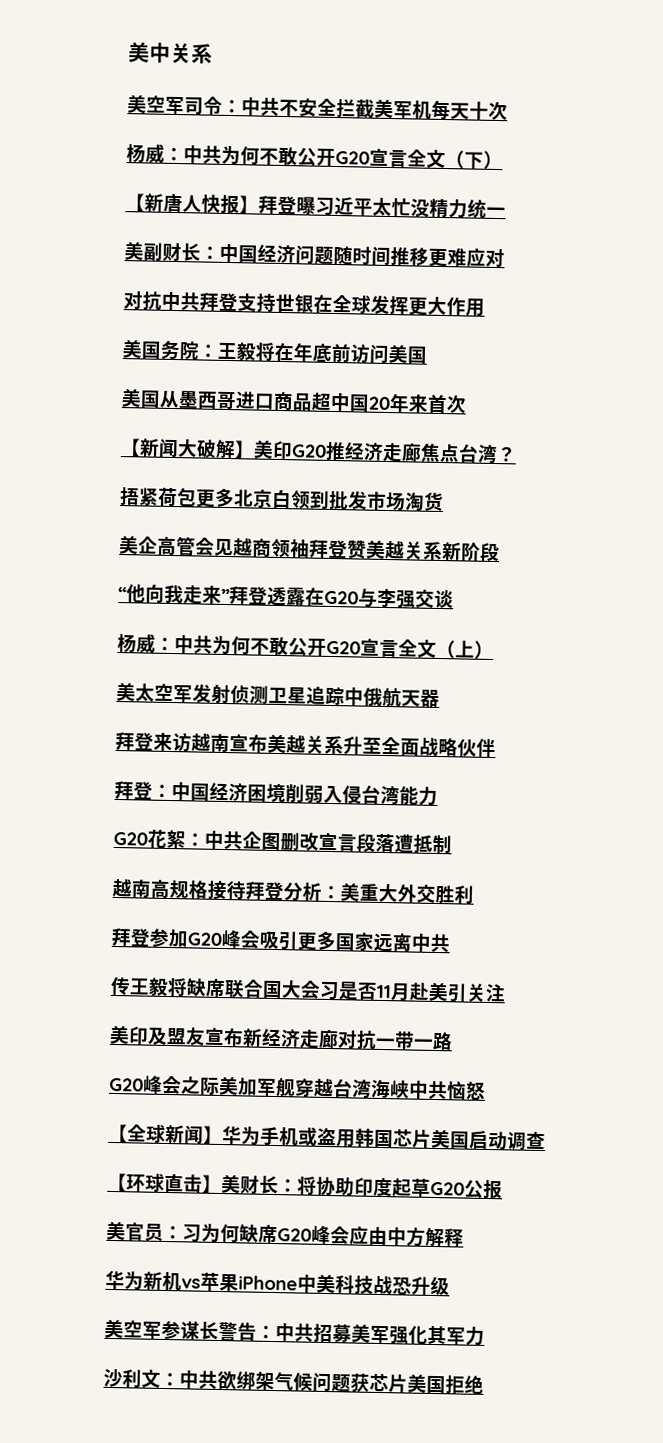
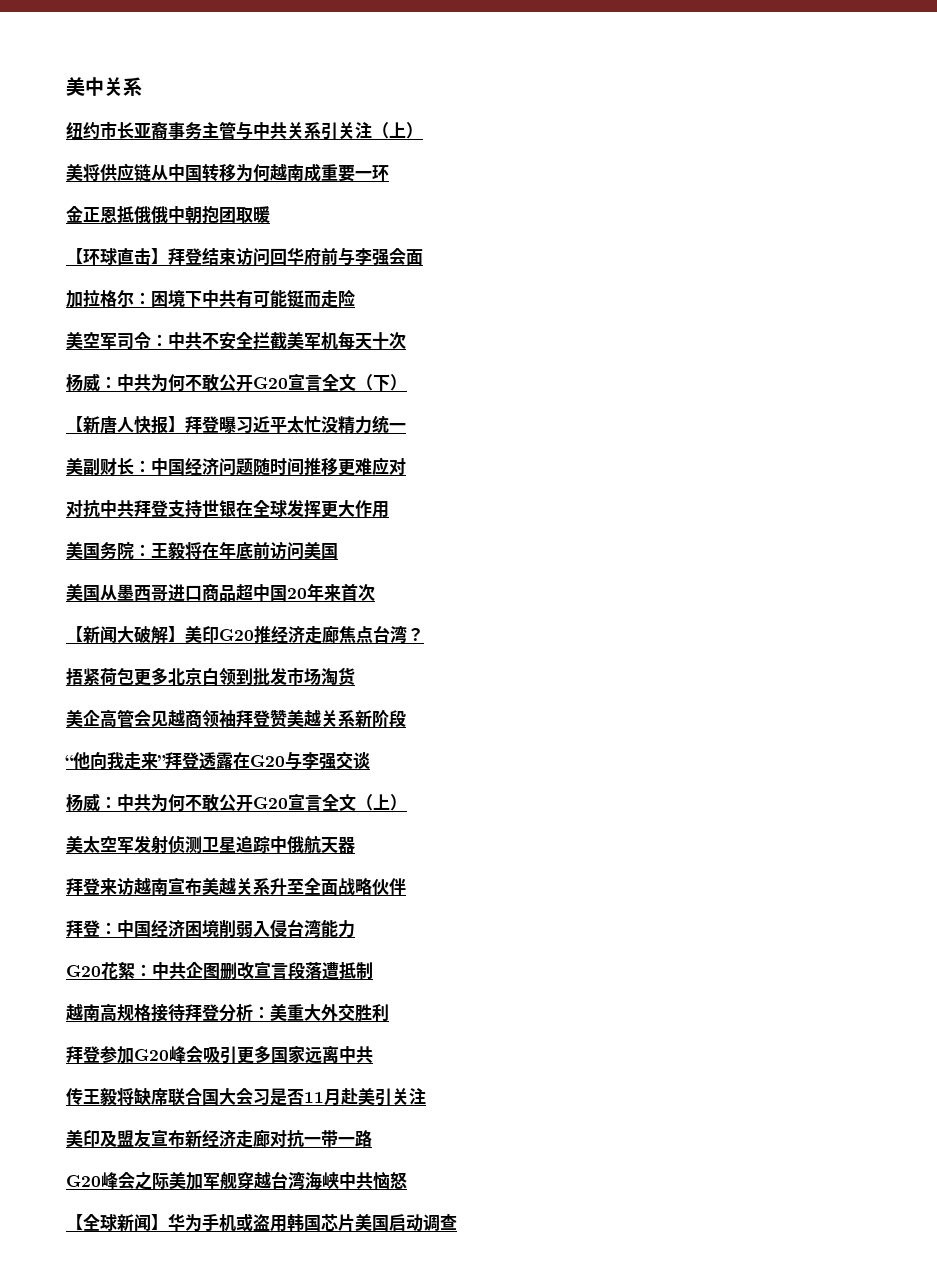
(213, 53) none -> [66,121,423,140] [66,163,389,182] [66,205,270,224] [66,247,423,266] [66,289,355,308] // 纽约市长亚裔事务主管与中共关系引关注（上） // 美将供应链从中国转移为何越南成重要一环 // 金正恩抵俄俄中朝抱团取暖 // 【环球直击】拜登结束访问回华府前与李强会面 // 加拉格尔：困境下中共有可能铤而走险
[107,1172,503,1200] [106,1220,464,1247] [105,1270,450,1296] [104,1318,485,1346] [103,1368,484,1394] // 【环球直击】美财长：将协助印度起草G20公报 // 美官员：习为何缺席G20峰会应由中方解释 // 华为新机vs苹果iPhone中美科技战恐升级 // 美空军参谋长警告：中共招募美军强化其军力 // 沙利文：中共欲绑架气候问题获芯片美国拒绝 -> (457, 1222) none

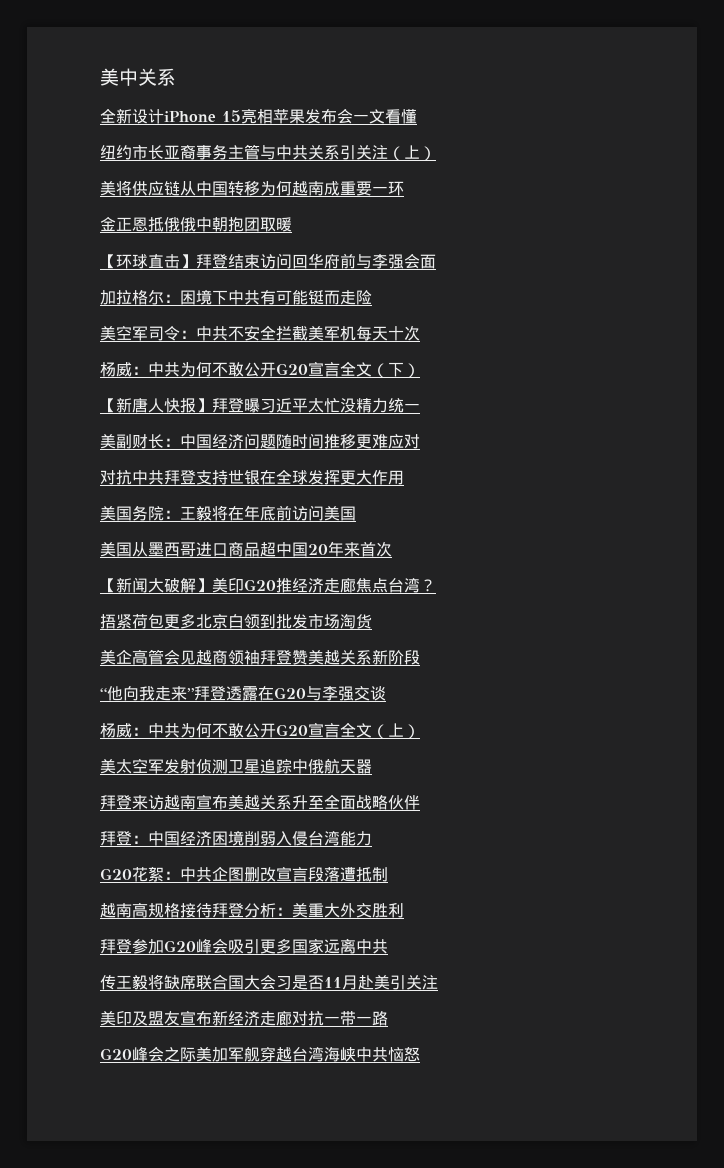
(142, 86) none -> [100,108,417,124] // 全新设计iPhone 15亮相苹果发布会一文看懂
[66,1213,457,1232] // 【全球新闻】华为手机或盗用韩国芯片美国启动调查 -> (420, 1054) none

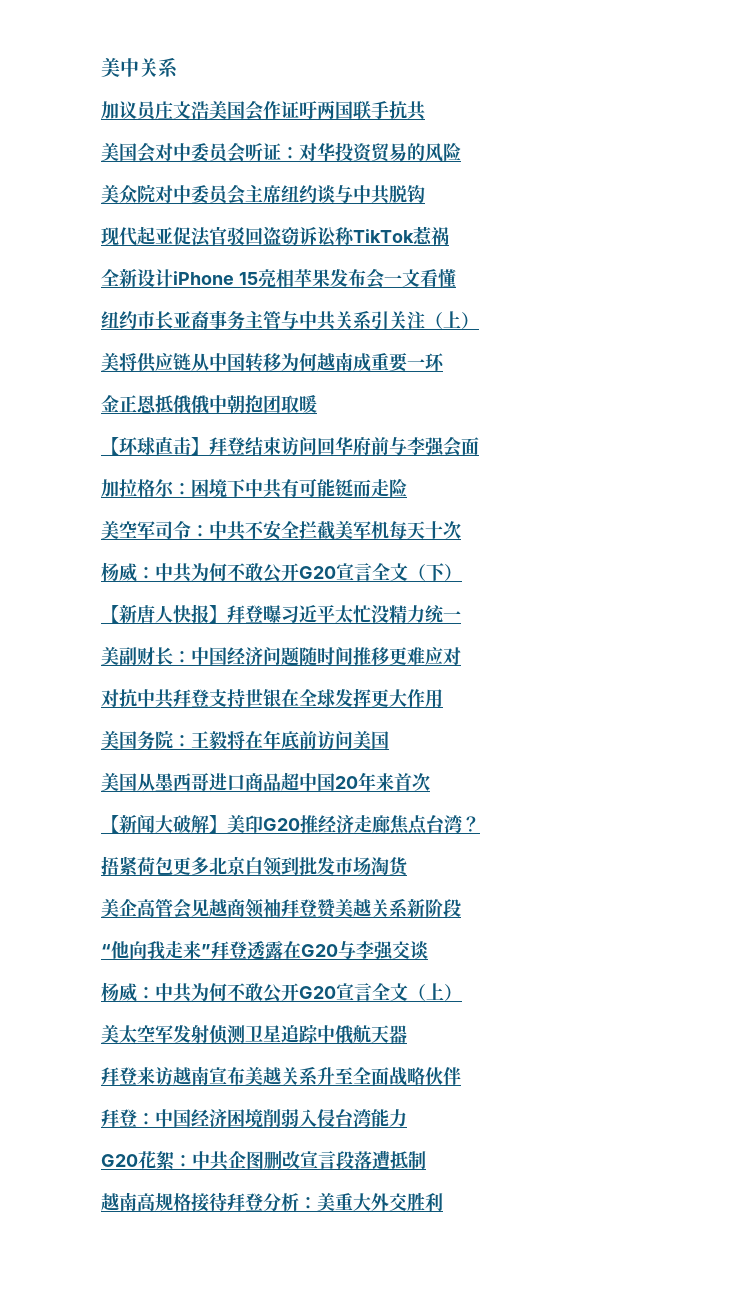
(176, 77) none -> [101,100,426,121] [101,142,461,163] [101,184,425,205] [101,226,449,247] // 加议员庄文浩美国会作证吁两国联手抗共 // 美国会对中委员会听证：对华投资贸易的风险 // 美众院对中委员会主席纽约谈与中共脱钩 // 现代起亚促法官驳回盗窃诉讼称TikTok惹祸
[100,938,388,954] [100,974,438,990] [100,1010,388,1026] [100,1046,420,1062] // 拜登参加G20峰会吸引更多国家远离中共 // 传王毅将缺席联合国大会习是否11月赴美引关注 // 美印及盟友宣布新经济走廊对抗一带一路 // G20峰会之际美加军舰穿越台湾海峡中共恼怒 -> (443, 1202) none

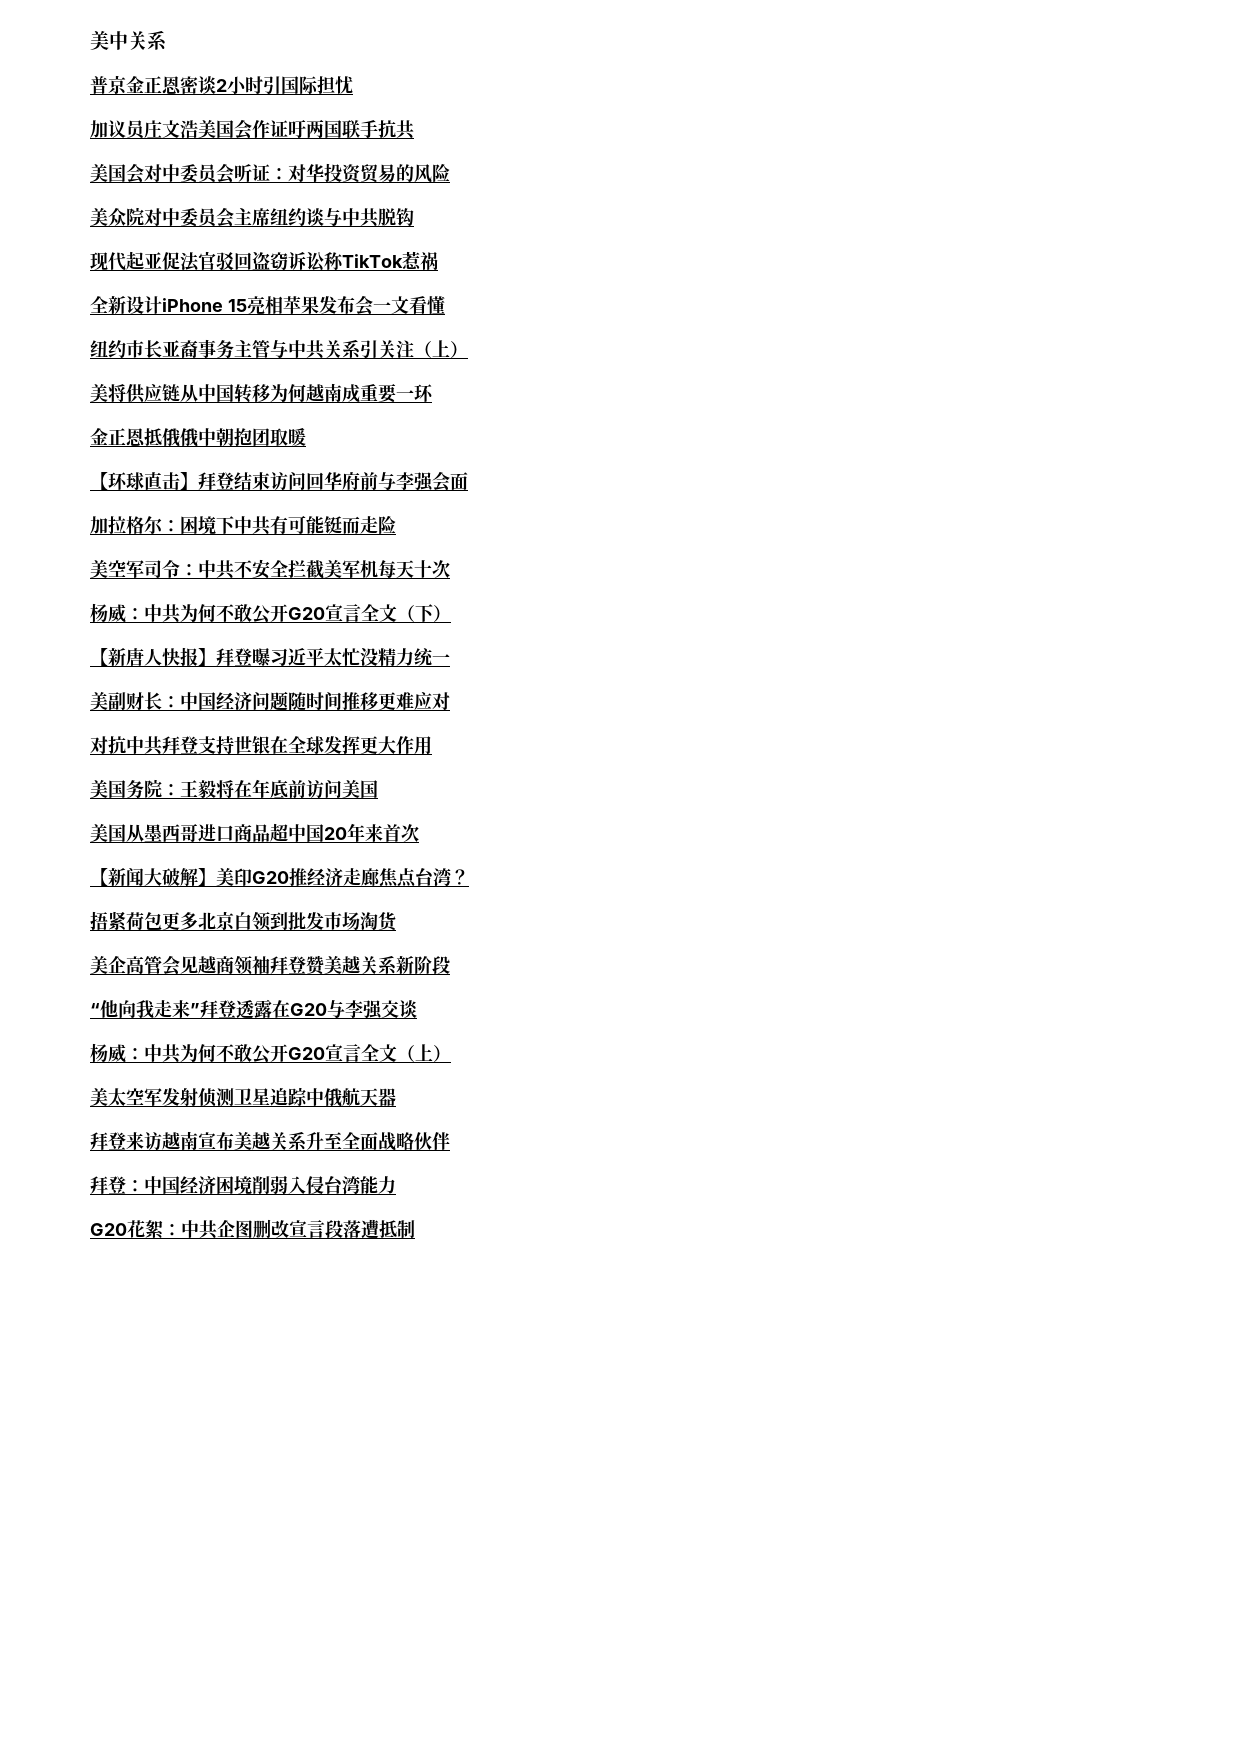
(178, 67) none -> [90,75,353,95] // 普京金正恩密谈2小时引国际担忧
[101,1192,443,1212] // 越南高规格接待拜登分析：美重大外交胜利 -> (415, 1229) none

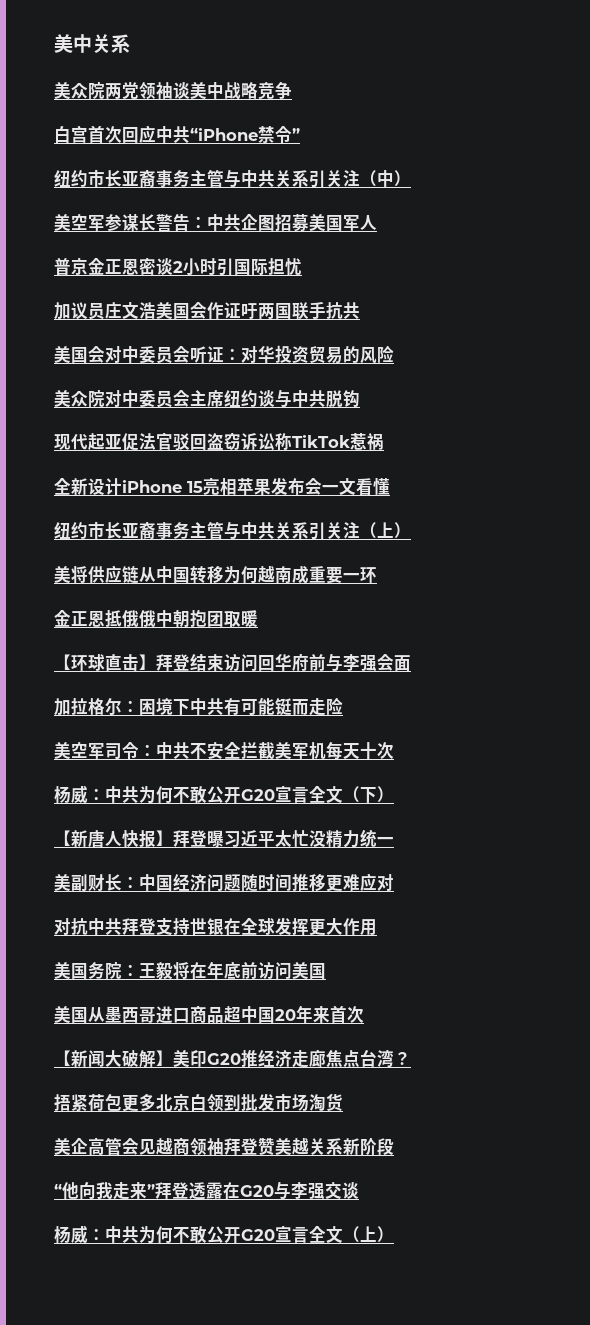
(167, 40) none -> [54,81,292,100] [54,125,300,144] [54,169,411,188] [54,213,377,232] // 美众院两党领袖谈美中战略竞争 // 白宫首次回应中共“iPhone禁令” // 纽约市长亚裔事务主管与中共关系引关注（中） // 美空军参谋长警告：中共企图招募美国军人
[90,1087,396,1107] [90,1131,450,1151] [90,1175,396,1195] [90,1219,415,1239] // 美太空军发射侦测卫星追踪中俄航天器 // 拜登来访越南宣布美越关系升至全面战略伙伴 // 拜登：中国经济困境削弱入侵台湾能力 // G20花絮：中共企图删改宣言段落遭抵制 -> (394, 1234) none

